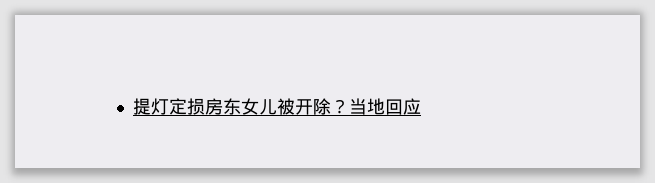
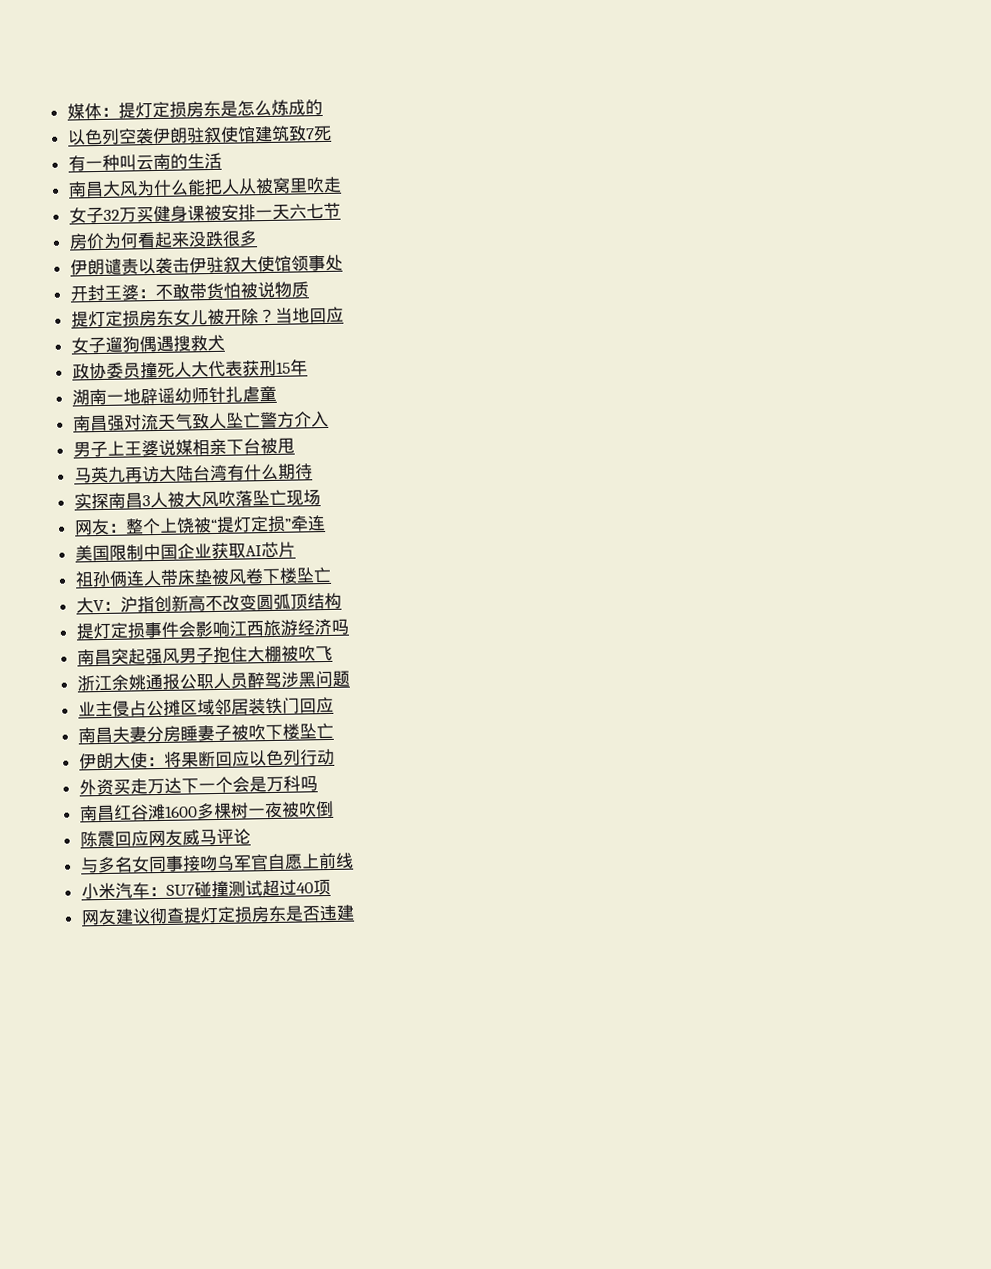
(132, 106) none -> [66,98,323,120] [66,125,332,146] [67,152,222,172] [67,176,342,198] [68,202,341,224] [68,230,258,250] [69,254,343,276] [69,281,309,302] 媒体：提灯定损房东是怎么炼成的 // 以色列空袭伊朗驻叙使馆建筑致7死 // 有一种叫云南的生活 // 南昌大风为什么能把人从被窝里吹走 // 女子32万买健身课被安排一天六七节 // 房价为何看起来没跌很多 // 伊朗谴责以袭击伊驻叙大使馆领事处 // 开封王婆：不敢带货怕被说物质 //
(421, 106) none -> [70,334,225,354] [71,358,308,380] [71,385,277,406] [72,410,329,432] [72,437,295,458] [72,463,313,484] [73,489,321,510] [73,515,326,536] [74,541,296,562] [74,566,332,588] [75,592,342,614] [75,618,349,640] [76,645,333,666] [76,670,350,692] [77,696,334,717] [77,722,334,744] [78,748,335,770] [78,775,318,796] [78,800,334,822] [79,828,251,848] [79,852,354,874] [80,878,331,900] [80,904,355,926] // 女子遛狗偶遇搜救犬 // 政协委员撞死人大代表获刑15年 // 湖南一地辟谣幼师针扎虐童 // 南昌强对流天气致人坠亡警方介入 // 男子上王婆说媒相亲下台被甩 // 马英九再访大陆台湾有什么期待 // 实探南昌3人被大风吹落坠亡现场 // 网友：整个上饶被“提灯定损”牵连 // 美国限制中国企业获取AI芯片 // 祖孙俩连人带床垫被风卷下楼坠亡 // 大V：沪指创新高不改变圆弧顶结构 // 提灯定损事件会影响江西旅游经济吗 // 南昌突起强风男子抱住大棚被吹飞 // 浙江余姚通报公职人员醉驾涉黑问题 // 业主侵占公摊区域邻居装铁门回应 // 南昌夫妻分房睡妻子被吹下楼坠亡 // 伊朗大使：将果断回应以色列行动 // 外资买走万达下一个会是万科吗 // 南昌红谷滩1600多棵树一夜被吹倒 // 陈震回应网友威马评论 // 与多名女同事接吻乌军官自愿上前线 // 小米汽车：SU7碰撞测试超过40项 // 网友建议彻查提灯定损房东是否违建

